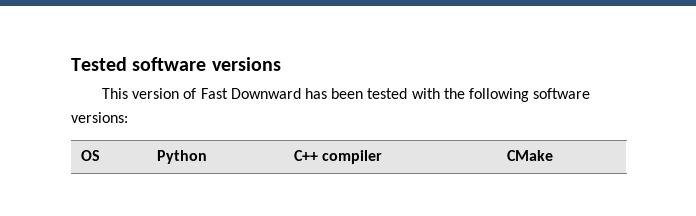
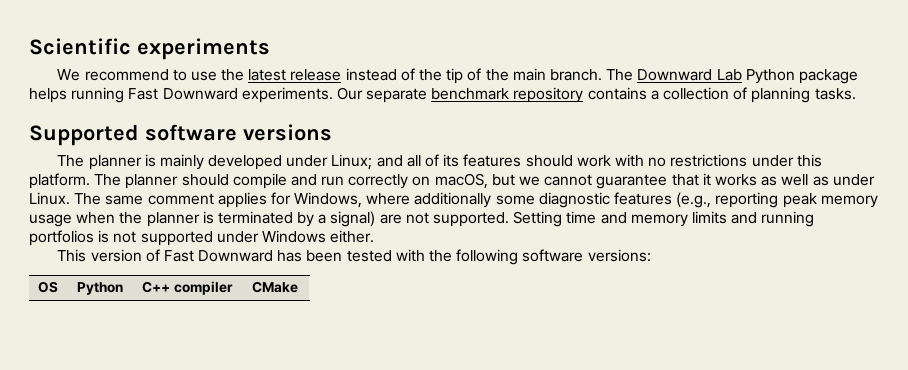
[71,57,281,71] Tested software versions -> [29,38,270,60] [57,68,858,84] [29,87,856,103] [29,124,332,146] [57,154,822,170] [29,173,875,189] [29,192,878,208] [29,211,815,227] [29,230,375,246] Scientific experiments // We recommend to use the latest release instead of the tip of the main branch. The Downward Lab Python package helps running Fast Downward experiments. Our separate benchmark repository contains a collection of planning tasks. // Supported software versions // The planner is mainly developed under Linux; and all of its features should work with no restrictions under this platform. The planner should compile and run correctly on macOS, but we cannot guarantee that it works as well as under Linux. The same comment applies for Windows, where additionally some diagnostic features (e.g., reporting peak memory usage when the planner is terminated by a signal) are not supported. Setting time and memory limits and running portfolios is not supported under Windows either.

